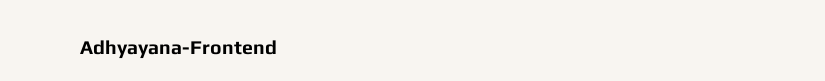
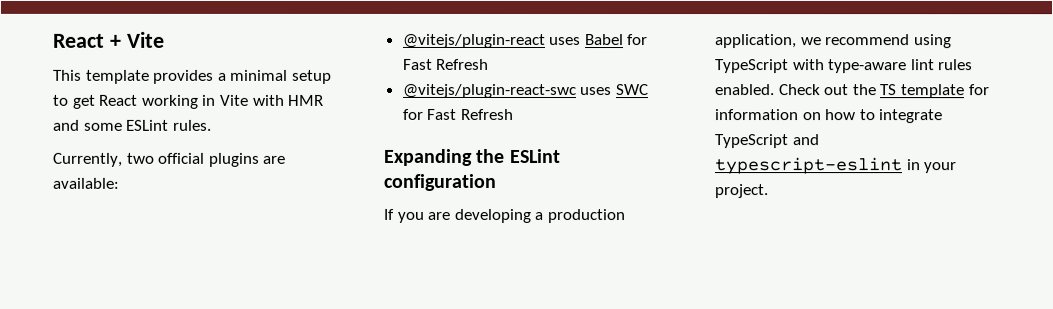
[80,40,277,59] Adhyayana-Frontend -> [53,31,165,48] [53,69,332,84] [53,94,325,109] [53,119,212,131] [52,152,286,167] [52,177,119,189] [402,33,649,49] [402,58,490,70] [402,83,649,99] [402,108,514,120] [383,148,561,166] [383,173,496,191] [383,208,625,224] [715,34,952,49] [715,59,974,74] [715,84,990,99] [715,109,944,124] [715,134,820,149] [714,157,957,175] [714,184,768,199] React + Vite // This template provides a minimal setup to get React working in Vite with HMR and some ESLint rules. // Currently, two official plugins are available: // @vitejs/plugin-react uses Babel for Fast Refresh // @vitejs/plugin-react-swc uses SWC for Fast Refresh // Expanding the ESLint configuration // If you are developing a production application, we recommend using TypeScript with type-aware lint rules enabled. Check out the TS template for information on how to integrate TypeScript and typescript-eslint in your project.

